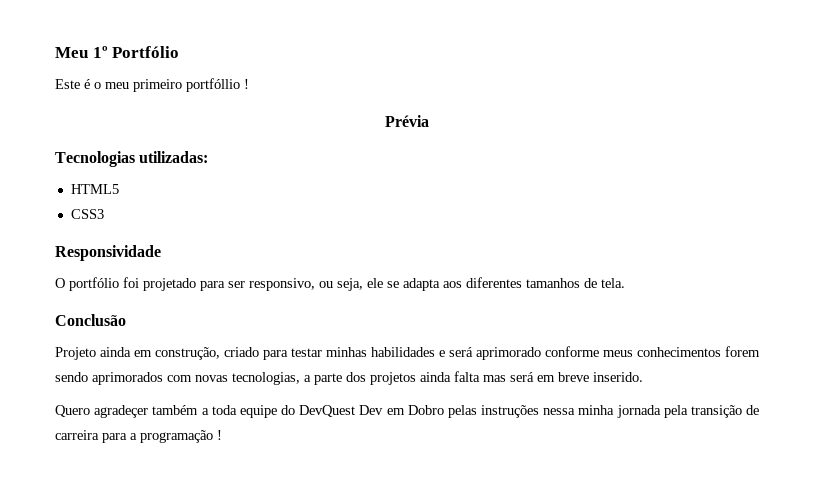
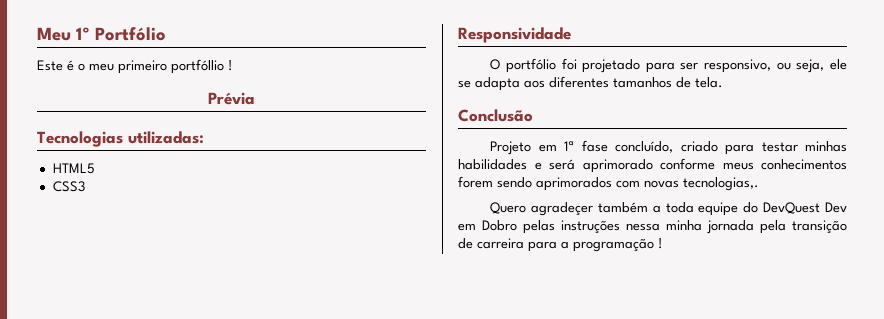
[100,347,220,360] ainda em construção, -> [538,140,674,153] em 1ª fase concluído,
[232,371,643,385] tecnologias, a parte dos projetos ainda falta mas será em breve inserido. -> [683,177,759,191] tecnologias,.

